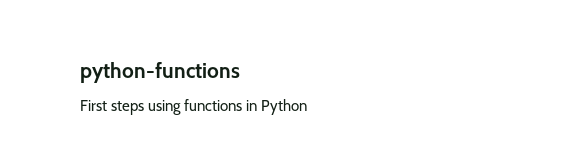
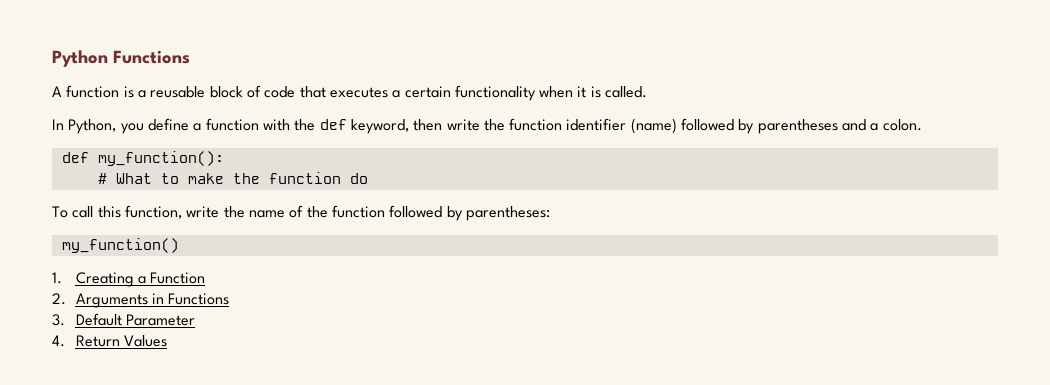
[80,62,240,83] [80,99,308,115] python-functions // First steps using functions in Python -> [52,50,190,67] [52,85,648,101] [52,118,922,134] [61,151,224,166] [97,172,368,184] [52,205,550,221] [61,238,179,253] [52,272,206,287] [52,293,230,308] [52,313,195,326] [52,335,167,347] Python Functions // A function is a reusable block of code that executes a certain functionality when it is called. // In Python, you define a function with the def keyword, then write the function identifier (name) followed by parentheses and a colon. // def my_function(): // # What to make the function do // To call this function, write the name of the function followed by parentheses: // my_function() // 1. Creating a Function // 2. Arguments in Functions // 3. Default Parameter // 4. Return Values

